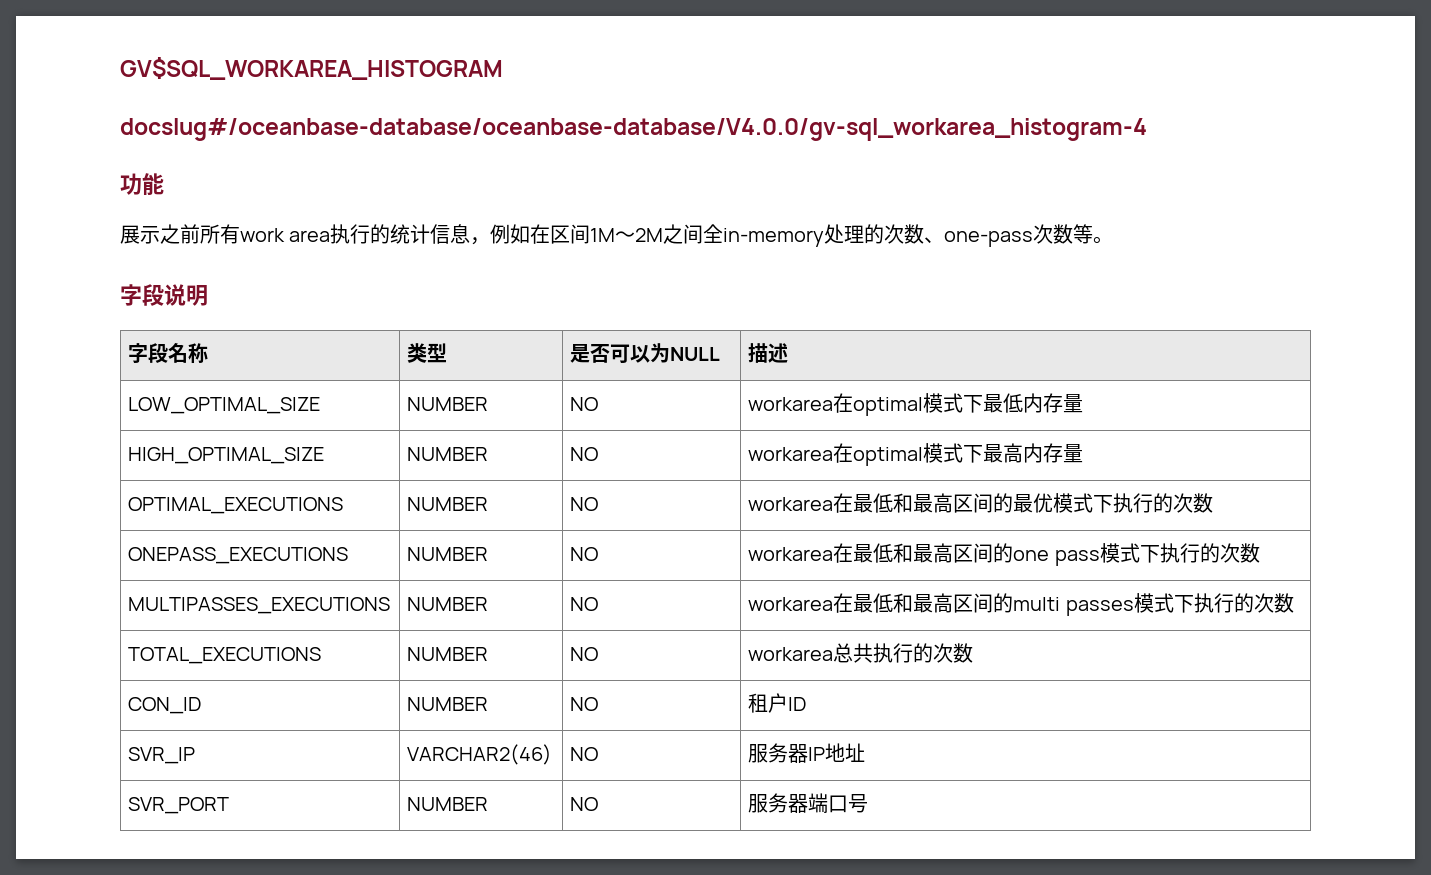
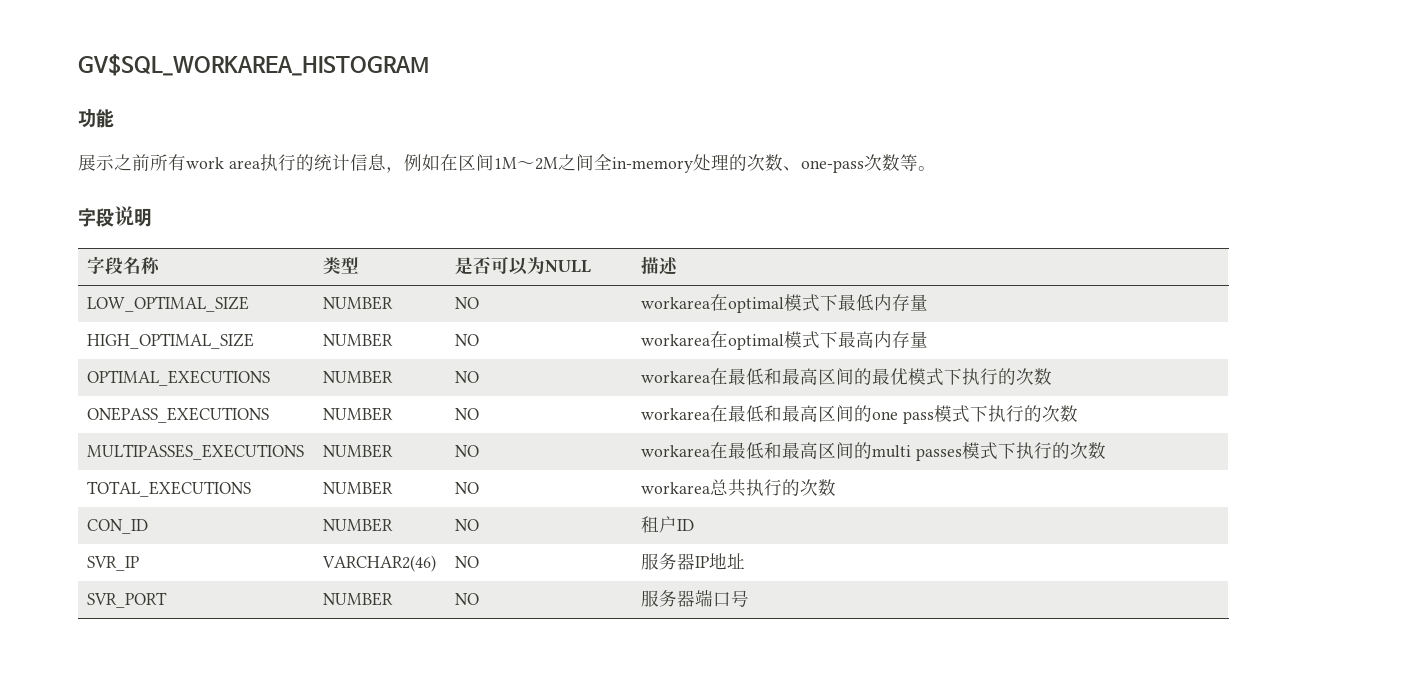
[120,118,1147,141] // docslug#/oceanbase-database/oceanbase-database/V4.0.0/gv-sql_workarea_histogram-4 -> (429, 65) none

